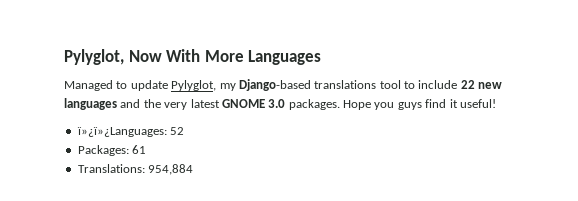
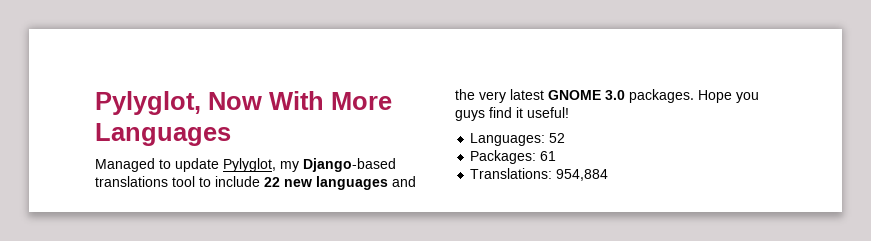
[76,127,167,137] ï»¿ï»¿Languages: -> [470,133,546,146] Languages:

